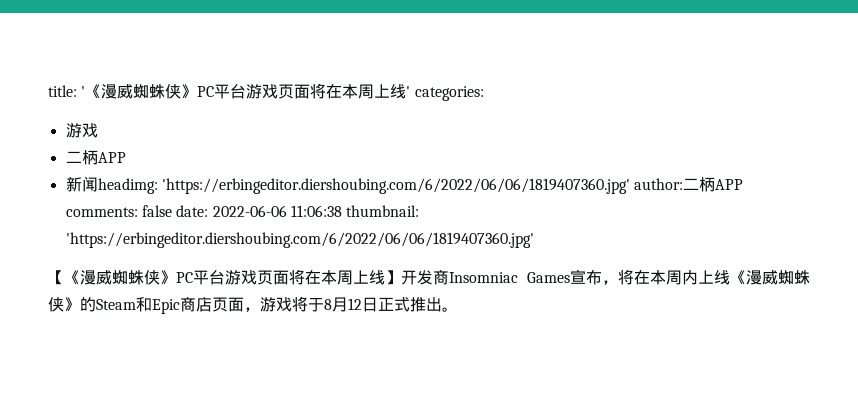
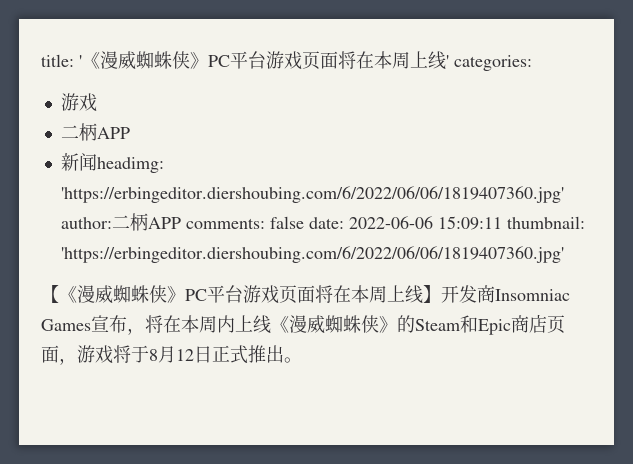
[290,205,342,217] 11:06:38 -> [437,216,502,230] 15:09:11

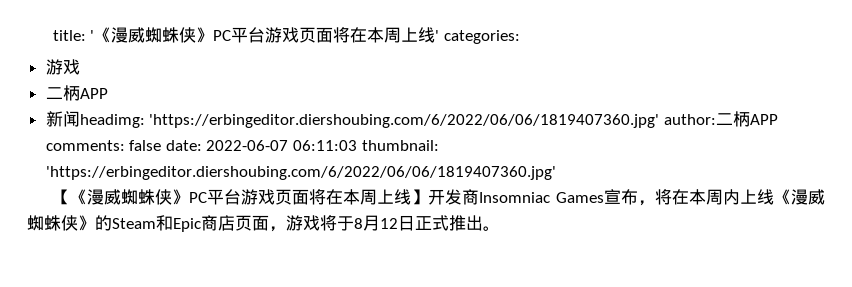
[348,216,502,230] 2022-06-06 15:09:11 -> [206,140,358,151] 2022-06-07 06:11:03

